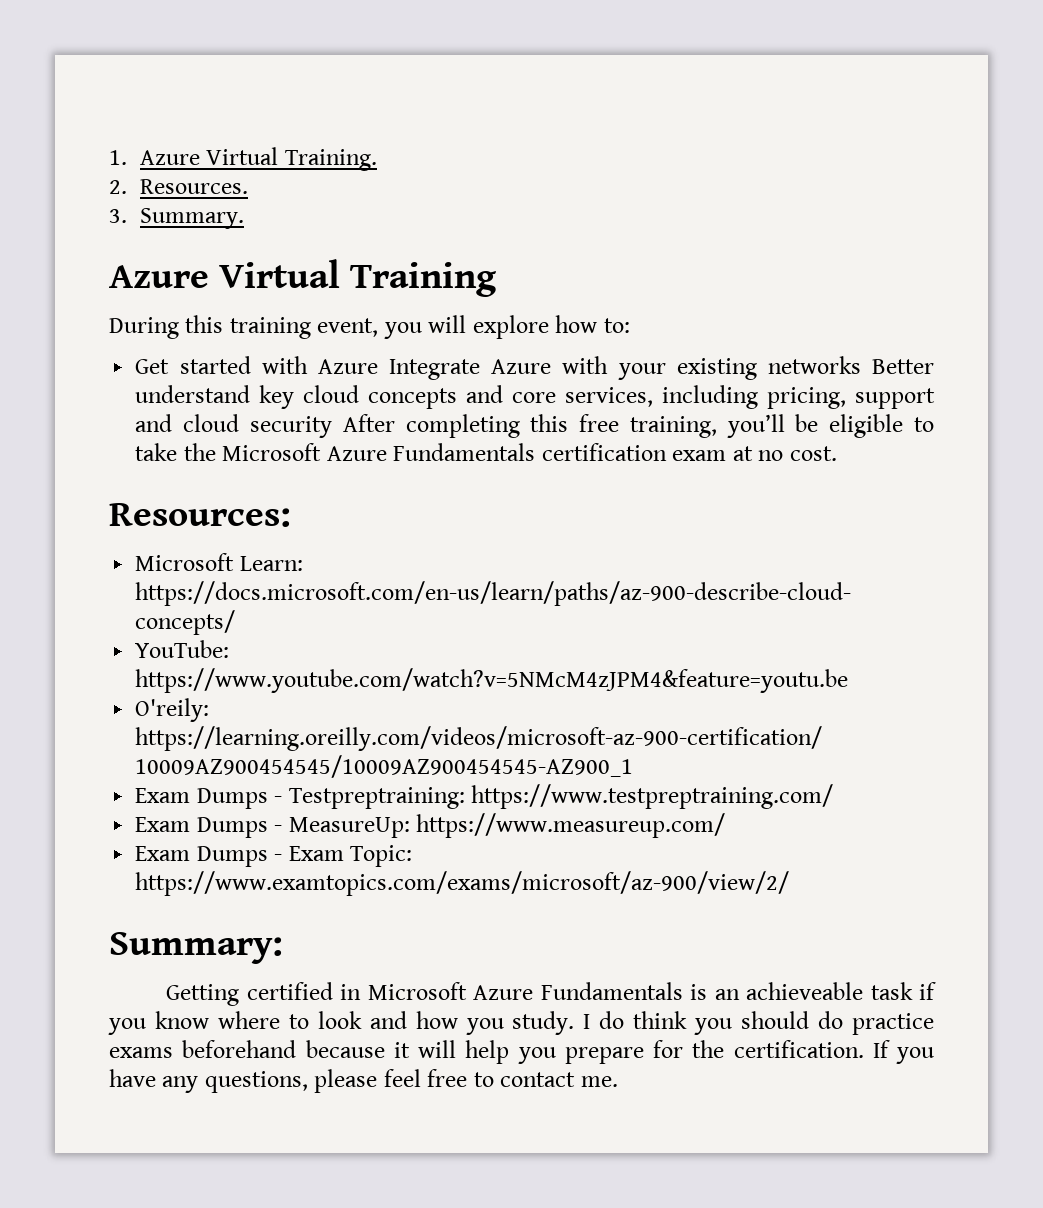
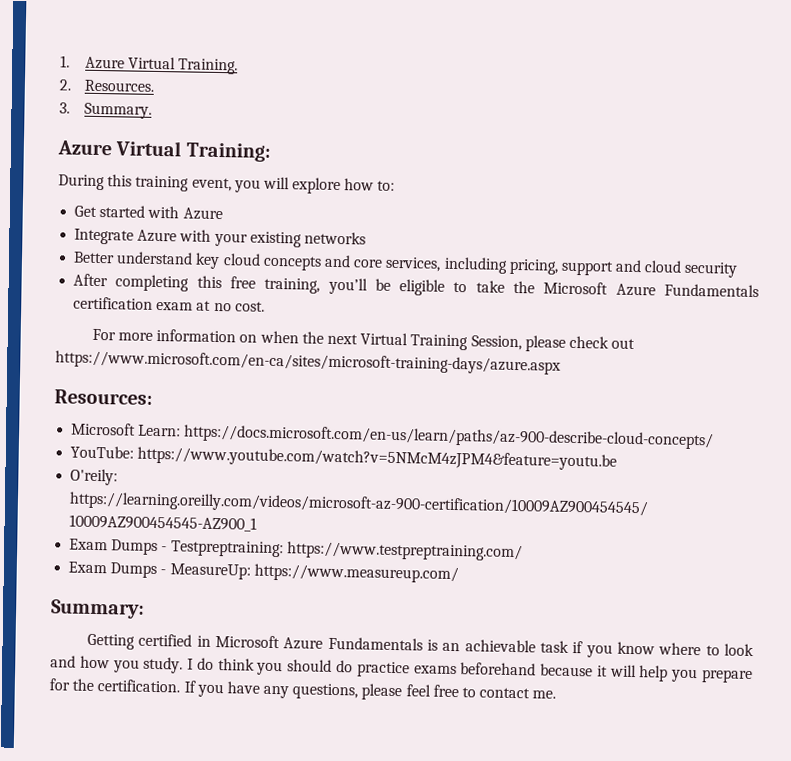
[350,262,498,297] Training -> [185,142,271,162] Training:
(378, 366) none -> (223, 214) //
(861, 365) none -> (366, 238) //
(332, 427) none -> (739, 269) //
(837, 453) none -> [91,328,636,352] [55,350,561,375] // For more information on when the next Virtual Training Session, please check out https://www.microsoft.com/en-ca/sites/microsoft-training-days/azure.aspx
[135,845,413,867] [135,871,790,896] // Exam Dumps - Exam Topic: https://www.examtopics.com/exams/microsoft/az-900/view/2/ -> (459, 573) none
[746,982,864,1000] achieveable -> [464,639,536,653] achievable

